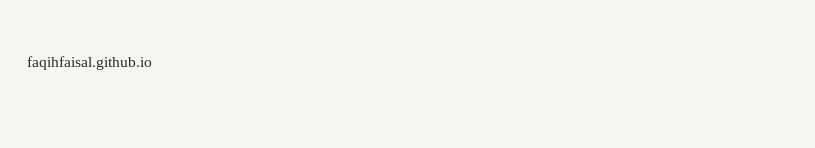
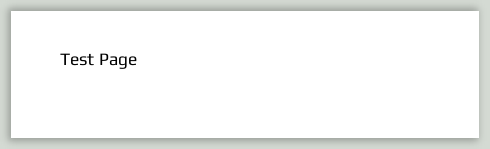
[27,56,152,70] faqihfaisal.github.io -> [60,53,137,69] Test Page

